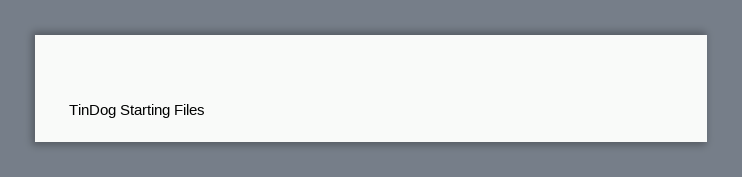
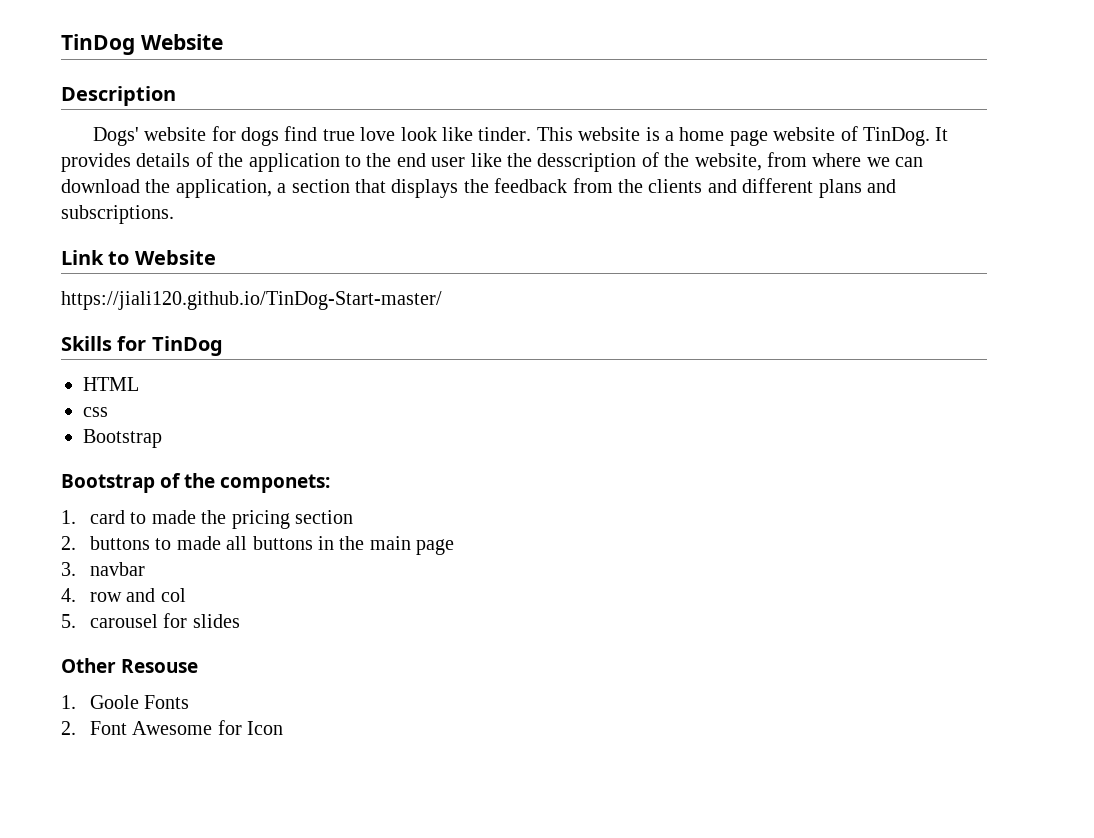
[69,104,206,118] TinDog Starting Files -> [61,34,223,55] [61,86,176,106] [92,126,949,146] [61,152,924,172] [61,178,896,198] [61,205,174,224] [61,250,216,265] [61,291,442,310] [61,336,223,356] [83,377,139,391] [83,407,108,417] [83,429,162,448] [61,473,331,493] [61,510,353,529] [61,536,455,555] [61,562,145,576] [61,588,186,602] [61,613,240,628] [61,658,199,673] [61,695,190,709] [61,720,284,735] TinDog Website // Description // Dogs' website for dogs find true love look like tinder. This website is a home page website of TinDog. It provides details of the application to the end user like the desscription of the website, from where we can download the application, a section that displays the feedback from the clients and different plans and subscriptions. // Link to Website // https://jiali120.github.io/TinDog-Start-master/ // Skills for TinDog // HTML // css // Bootstrap // Bootstrap of the componets: // 1. card to made the pricing section // 2. buttons to made all buttons in the main page // 3. navbar // 4. row and col // 5. carousel for slides // Other Resouse // 1. Goole Fonts // 2. Font Awesome for Icon

